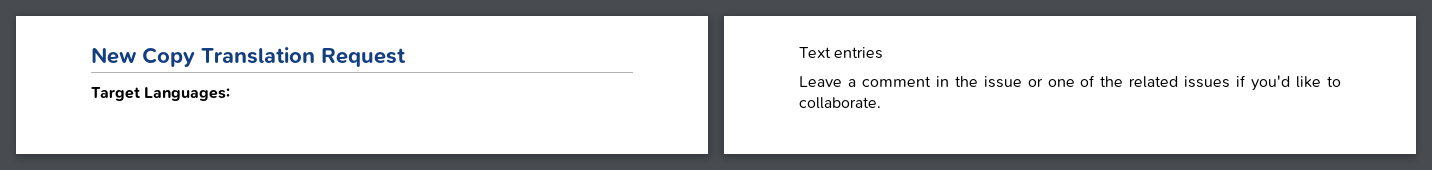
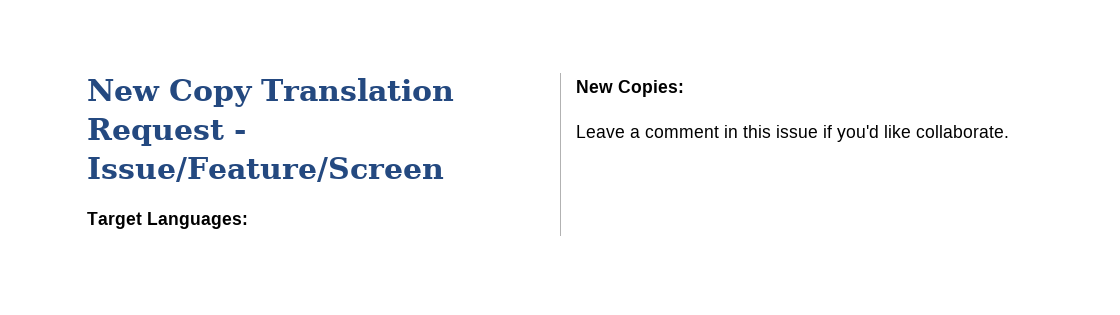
(406, 57) none -> [234,130,246,140] [87,157,444,182] - Issue/Feature/Screen
[799,47,884,59] Text entries -> [576,80,684,97] New Copies:
[954,75,1231,88] the issue or one of the related issues -> [743,125,818,138] this issue
[1327,76,1341,87] to -> (911, 131) none

